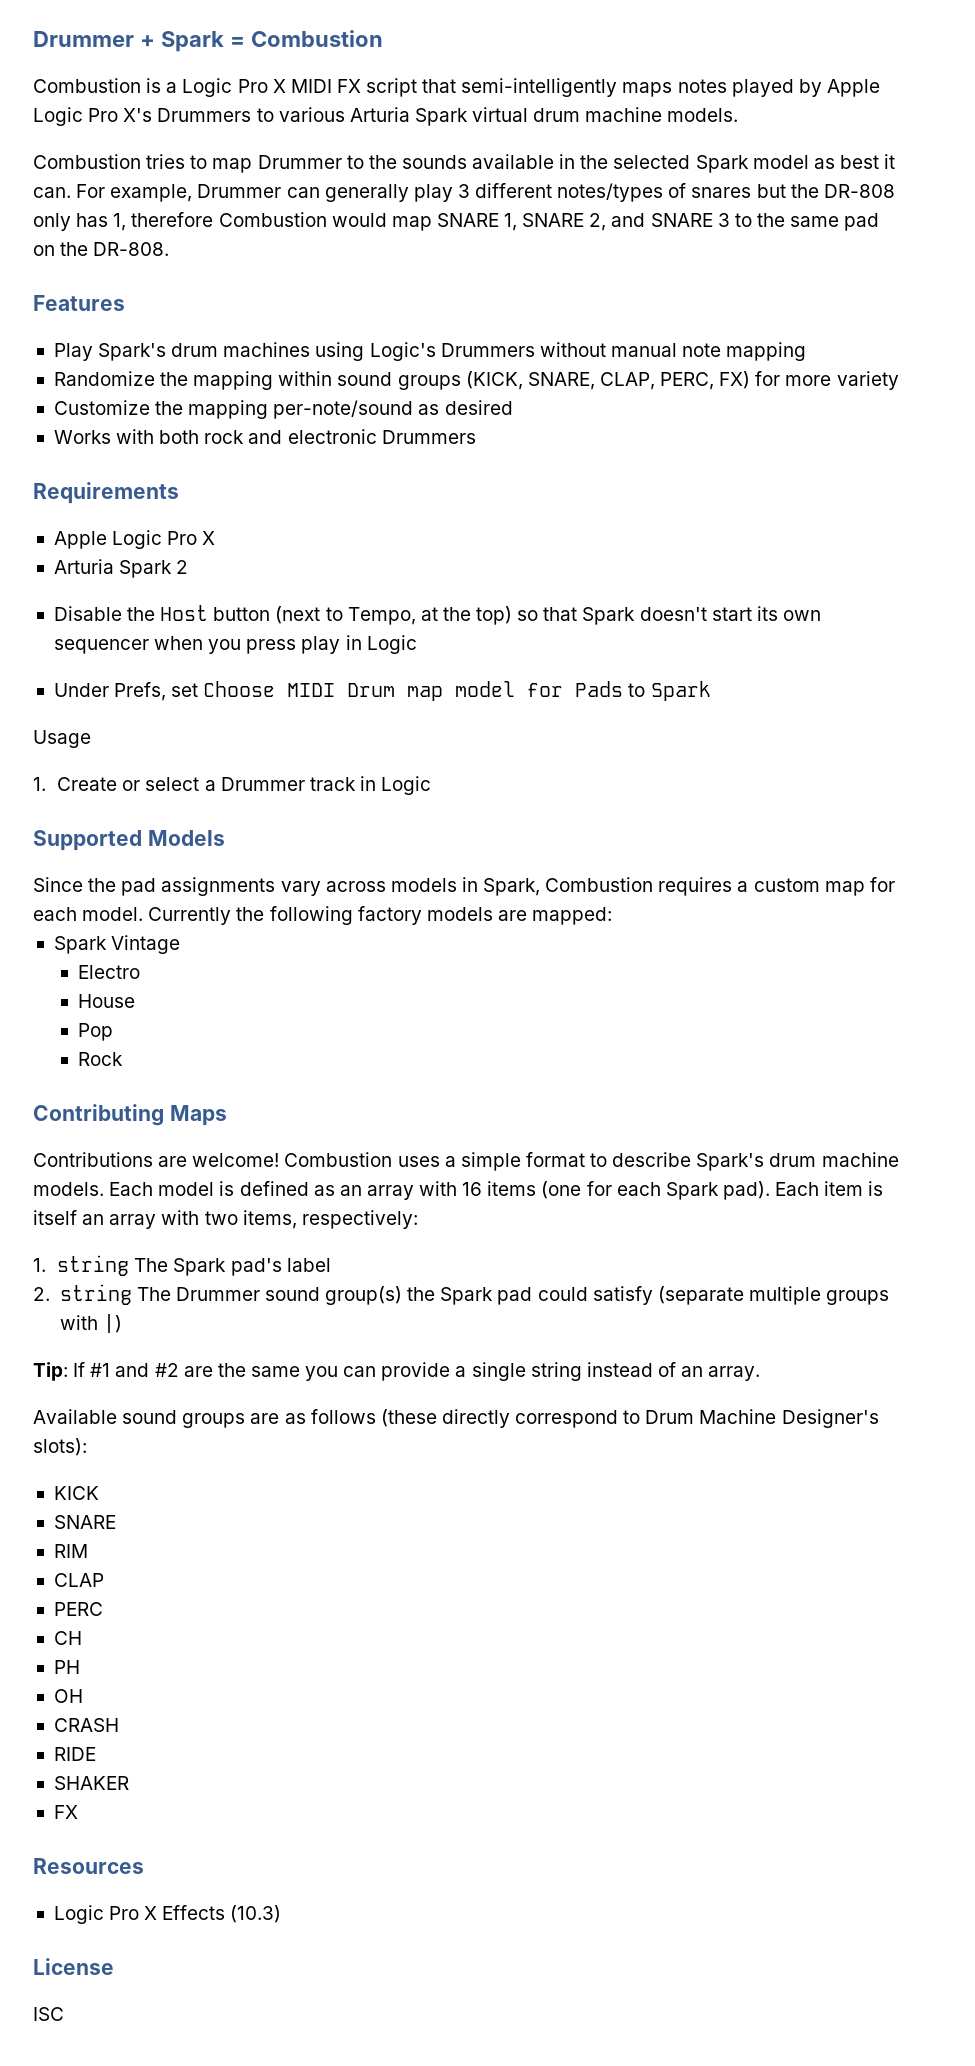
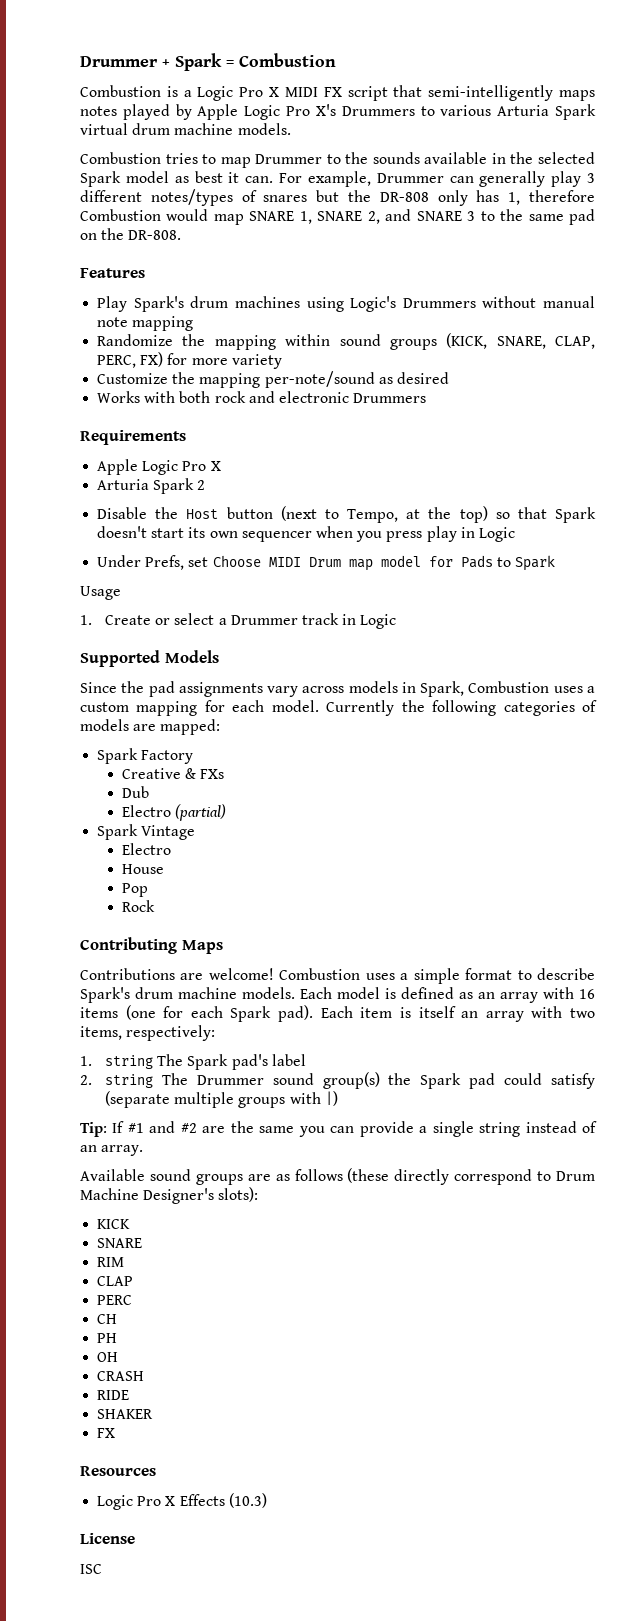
[658,877,733,896] requires -> [553,686,583,693] uses
[824,881,865,896] map -> [136,701,198,716] mapping
[357,906,422,925] factory -> [503,700,597,716] categories of
(613, 916) none -> [97,748,194,764] [122,768,225,779] [122,786,150,798] [122,804,227,821] // Spark Factory // Creative & FXs // Dub // Electro (partial)

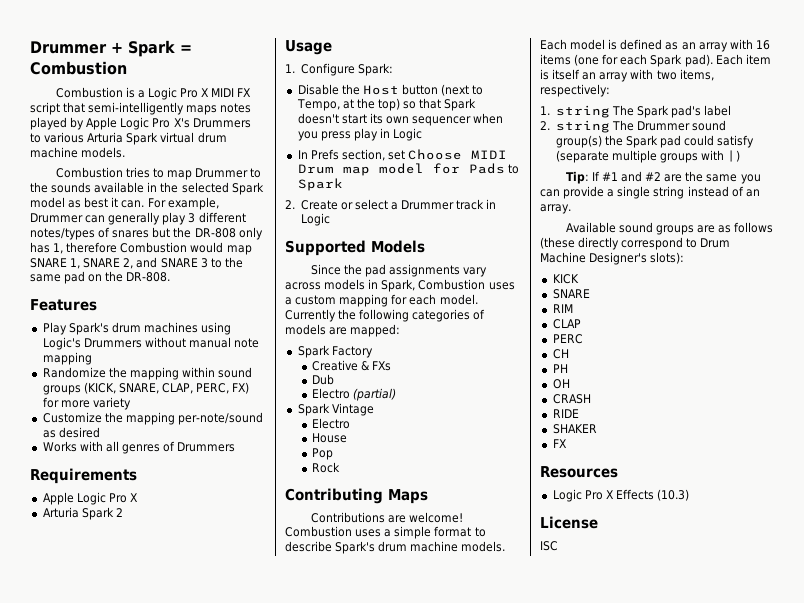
[179,391,349,403] both rock and electronic -> [105,441,176,454] all genres of
(206, 485) none -> [285,40,332,55] [285,63,393,76] // Usage // 1. Configure Spark:
[97,555,185,570] Under Prefs, -> [297,149,385,161] In Prefs section,
[80,586,121,600] [80,615,92,625] Usage // 1. -> [285,200,295,209] 2.

